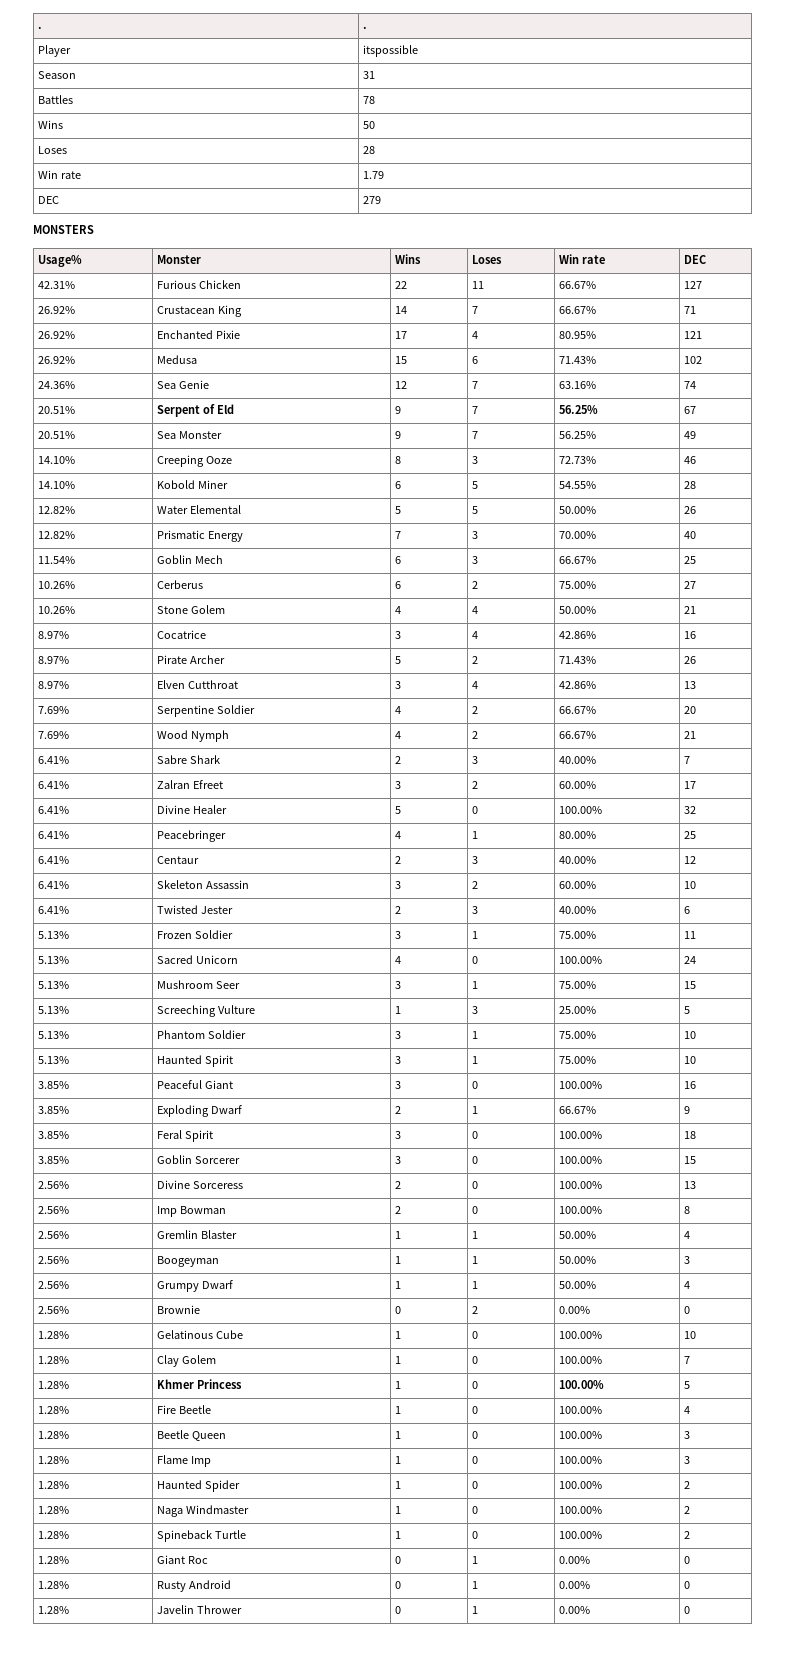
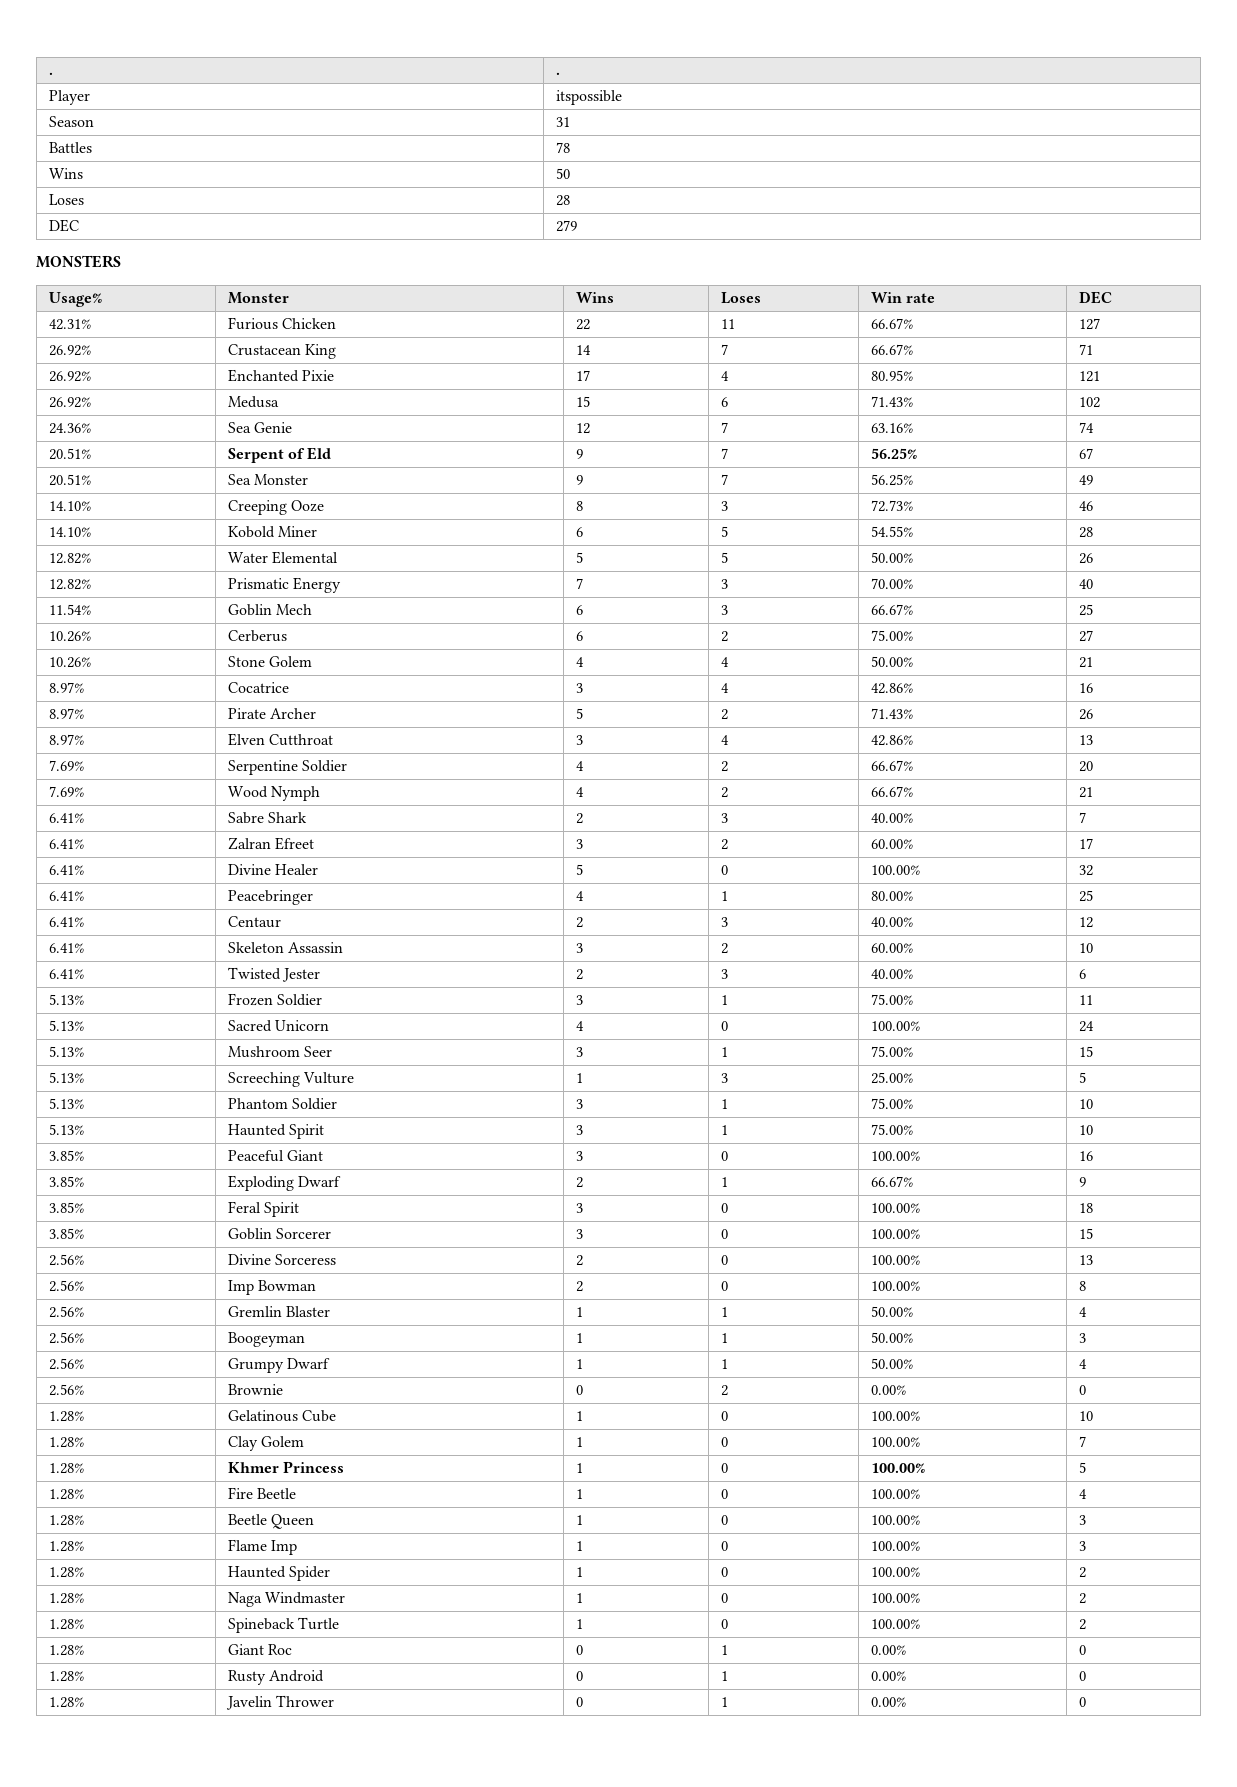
[37,170,81,179] [362,171,384,179] // Win rate | 1.79 -> (570, 200) none

